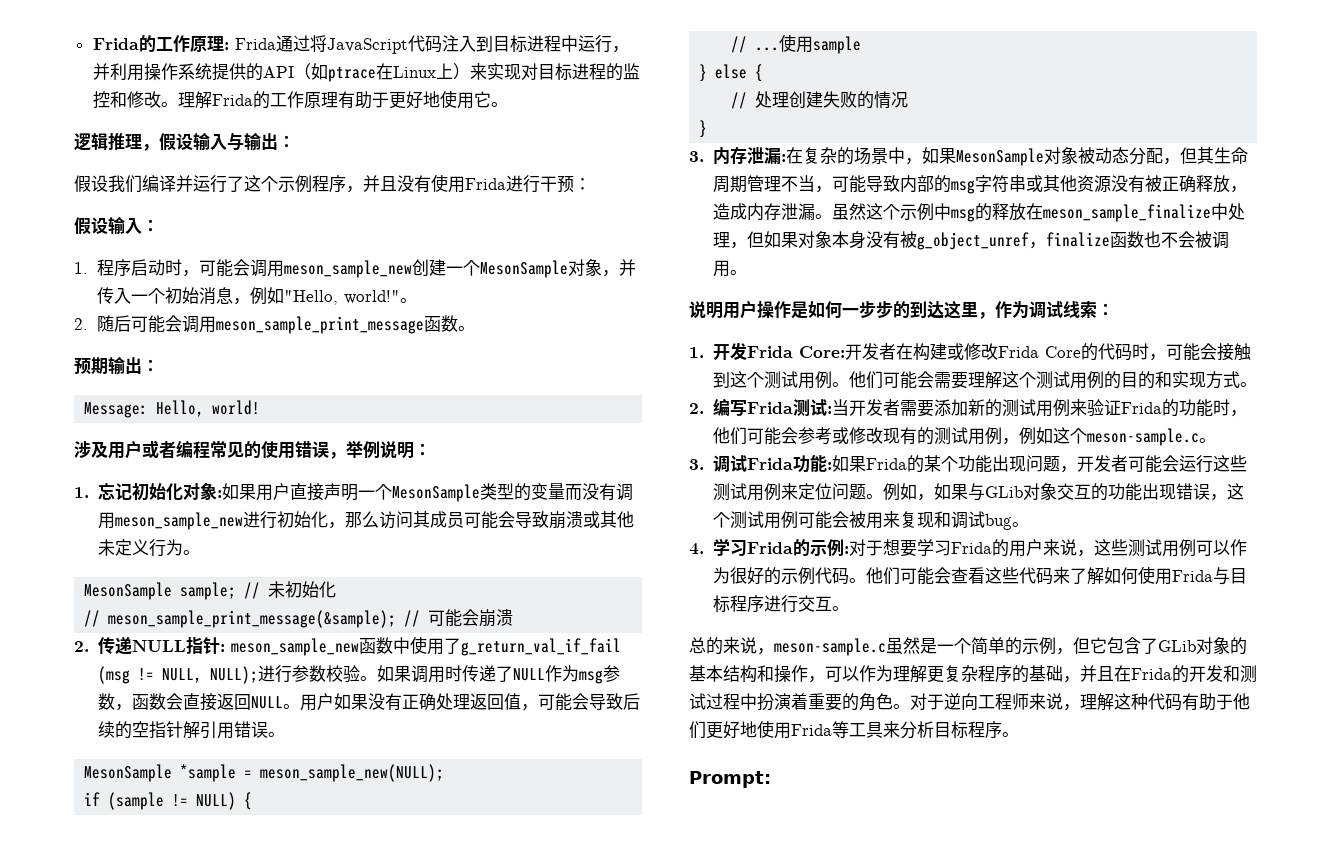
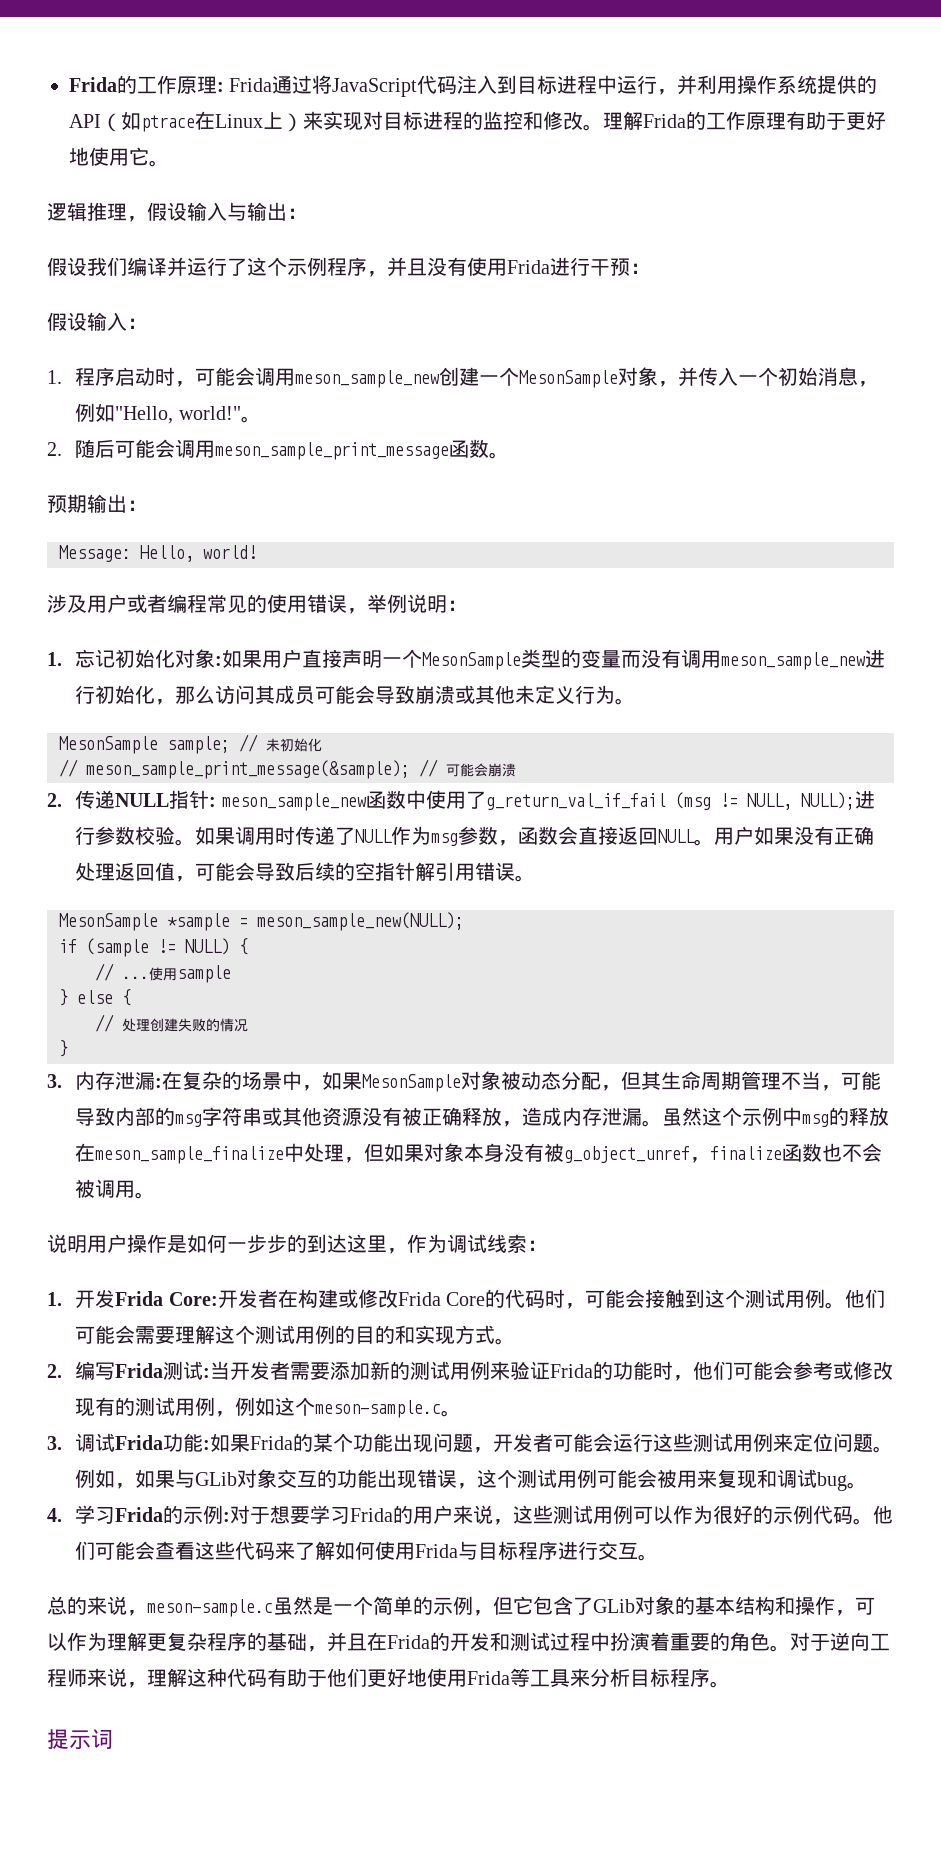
[689,771,771,788] Prompt: -> [47,1729,113,1749] 提示词

